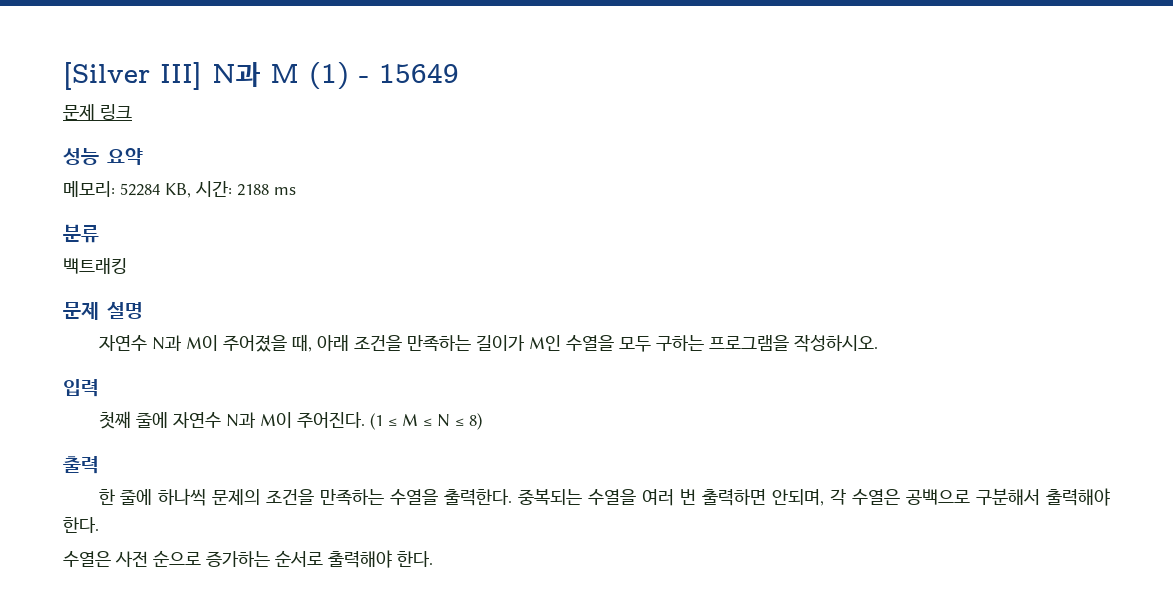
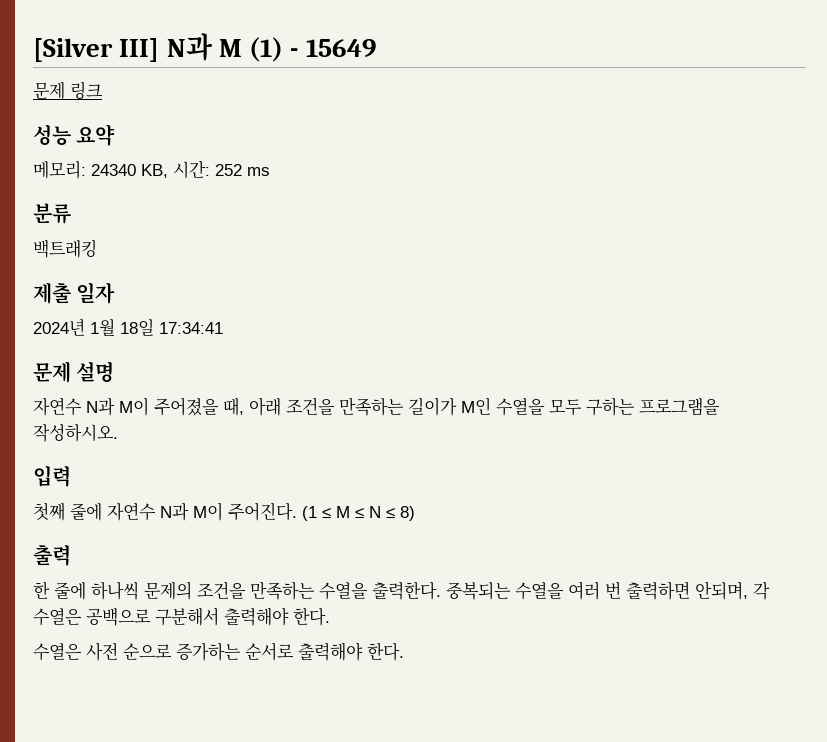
[120,183,160,196] 52284 -> [91,164,136,176] 24340
[237,184,269,196] 2188 -> [215,164,242,176] 252
(127, 266) none -> [33,282,116,304] [33,319,223,336] // 제출 일자 // 2024년 1월 18일 17:34:41

